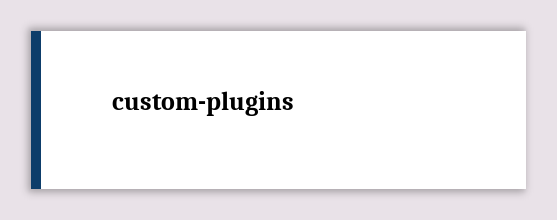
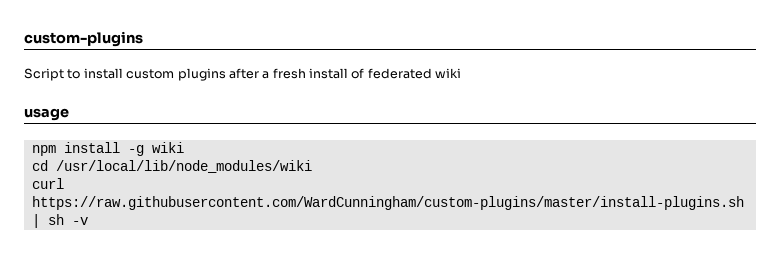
(294, 103) none -> [24,68,462,81] [24,108,69,121] [31,142,184,156] [31,160,312,173] [31,178,64,189] [31,196,744,210] [31,214,88,228] // Script to install custom plugins after a fresh install of federated wiki // usage // npm install -g wiki // cd /usr/local/lib/node_modules/wiki // curl https://raw.githubusercontent.com/WardCunningham/custom-plugins/master/install-plugins.sh | sh -v

